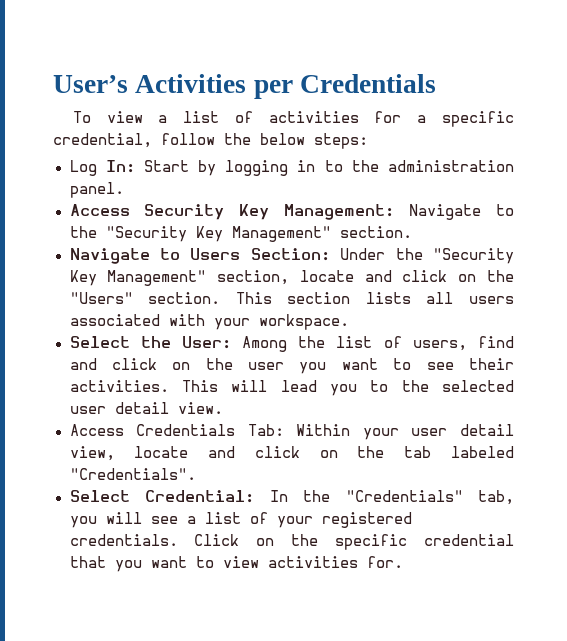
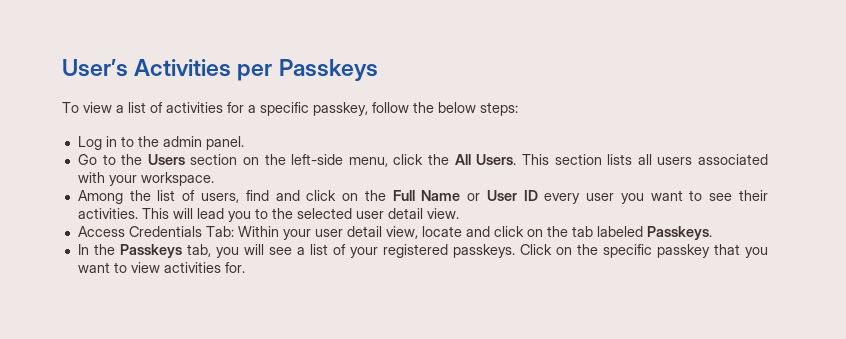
[300,74,437,93] Credentials -> [278,59,378,81] Passkeys
[53,133,152,148] credential, -> [313,102,368,116] passkey,
[105,160,289,176] In: Start by logging -> (102, 143) none
[388,160,514,172] administration -> [162,136,202,147] admin
[69,204,514,220] [69,226,412,242] [69,248,514,264] [69,270,514,286] [69,292,221,304] Access Security Key Management: Navigate to the "Security Key Management" section. // Navigate to Users Section: Under the "Security Key Management" section, locate and click on the "Users" section. -> [77,154,517,167] Go to the Users section on the left-side menu, click the All Users.
[69,336,231,349] Select the User: -> (214, 179) none
(233, 364) none -> [392,190,581,204] Full Name or User ID every
[69,468,196,480] [69,490,254,503] "Credentials". // Select Credential: -> [646,226,712,240] Passkeys. //
[345,490,463,502] "Credentials" -> [119,244,182,258] Passkeys
[69,534,178,546] credentials. -> [452,244,515,258] passkeys.
[424,534,514,546] credential -> [656,244,710,258] passkey

